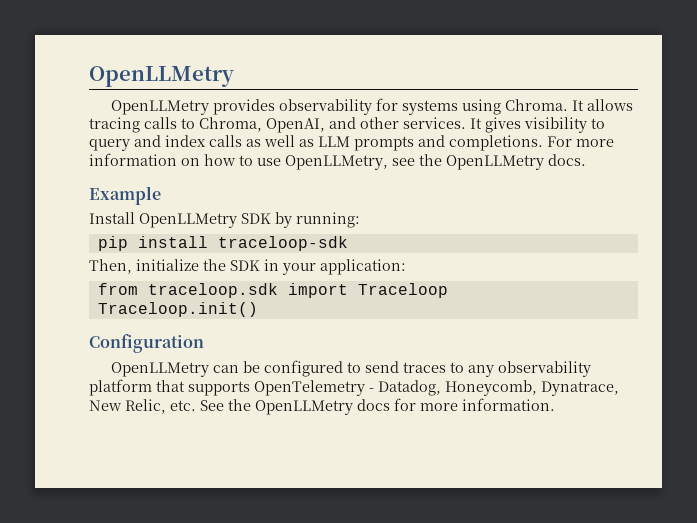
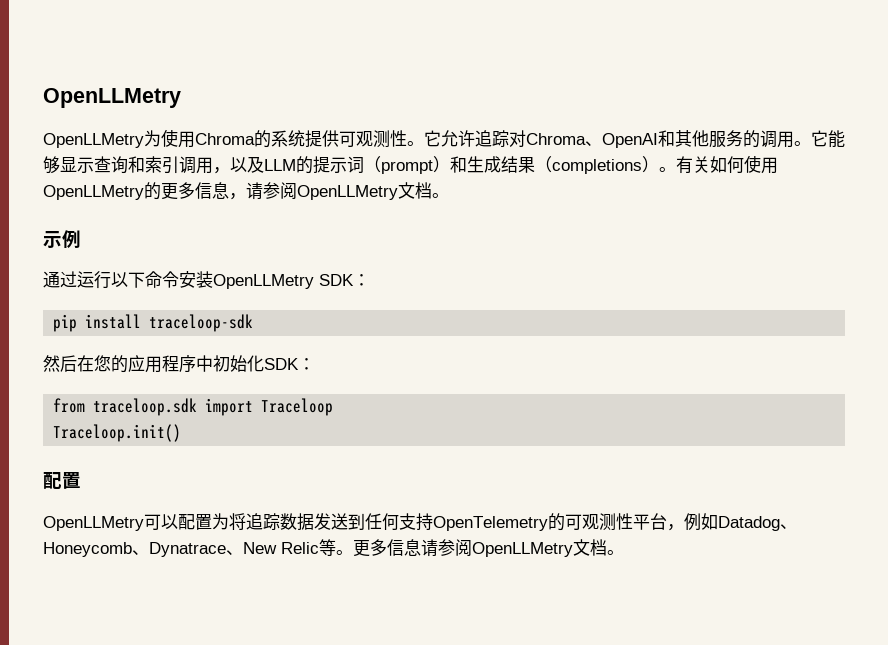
[212,98,633,115] [89,117,605,133] [89,135,614,151] [89,153,586,170] [89,186,161,205] [89,212,360,228] [97,236,348,251] [89,259,406,275] provides observability for systems using Chroma. It allows tracing calls to Chroma, OpenAI, and other services. It gives visibility to query and index calls as well as LLM prompts and completions. For more information on how to use OpenLLMetry, see the OpenLLMetry docs. // Example // Install OpenLLMetry SDK by running: // pip install traceloop-sdk // Then, initialize the SDK in your application: -> [144,129,845,148] [43,155,778,174] [43,182,449,200] [43,230,81,248] [43,271,370,289] [53,314,254,332] [43,355,315,373] 为使用Chroma的系统提供可观测性。它允许追踪对Chroma、OpenAI和其他服务的调用。它能够显示查询和索引调用，以及LLM的提示词（prompt）和生成结果（completions）。有关如何使用OpenLLMetry的更多信息，请参阅OpenLLMetry文档。 // 示例 // 通过运行以下命令安装OpenLLMetry SDK： // pip install traceloop-sdk // 然后在您的应用程序中初始化SDK：
[89,334,204,353] [110,360,591,377] [89,379,619,396] [89,398,555,415] Configuration // OpenLLMetry can be configured to send traces to any observability platform that supports OpenTelemetry - Datadog, Honeycomb, Dynatrace, New Relic, etc. See the OpenLLMetry docs for more information. -> [43,472,81,489] [43,513,797,531] [43,539,624,557] 配置 // OpenLLMetry可以配置为将追踪数据发送到任何支持OpenTelemetry的可观测性平台，例如Datadog、Honeycomb、Dynatrace、New Relic等。更多信息请参阅OpenLLMetry文档。

